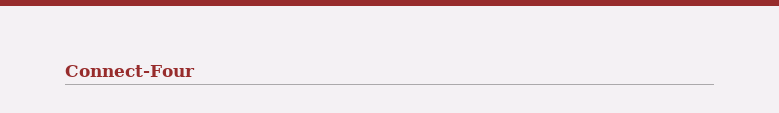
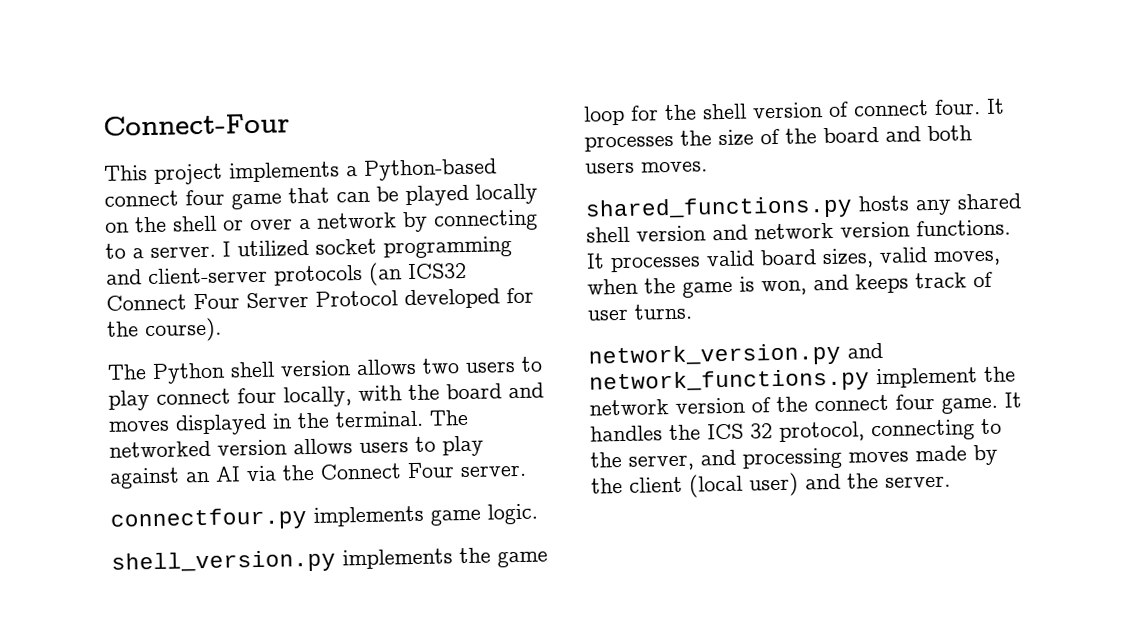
(195, 71) none -> [104,158,497,185] [104,183,538,210] [105,209,538,233] [105,236,512,259] [106,262,467,286] [106,287,534,311] [107,317,222,343] [107,356,543,384] [108,382,544,411] [108,409,469,436] [109,435,484,458] [109,462,527,489] [110,503,538,532] [111,547,548,575] [583,98,1005,126] [584,125,972,152] [585,161,708,174] [585,193,1022,222] [586,219,1011,243] [586,247,1001,273] [587,271,993,298] [587,303,693,321] [588,342,883,369] [589,366,1016,395] [589,392,1022,416] [590,418,1002,442] [590,444,998,471] [591,472,951,498] // This project implements a Python-based connect four game that can be played locally on the shell or over a network by connecting to a server. I utilized socket programming and client-server protocols (an ICS32 Connect Four Server Protocol developed for the course). // The Python shell version allows two users to play connect four locally, with the board and moves displayed in the terminal. The networked version allows users to play against an AI via the Connect Four server. // connectfour.py implements game logic. // shell_version.py implements the game loop for the shell version of connect four. It processes the size of the board and both users moves. // shared_functions.py hosts any shared shell version and network version functions. It processes valid board sizes, valid moves, when the game is won, and keeps track of user turns. // network_version.py and network_functions.py implement the network version of the connect four game. It handles the ICS 32 protocol, connecting to the server, and processing moves made by the client (local user) and the server.

